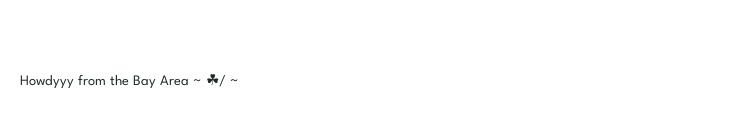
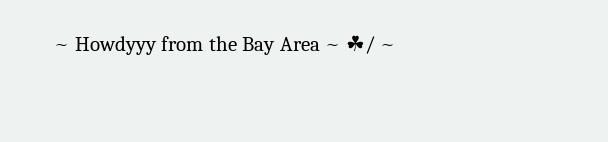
(20, 82) none -> [54,44,69,51] ~

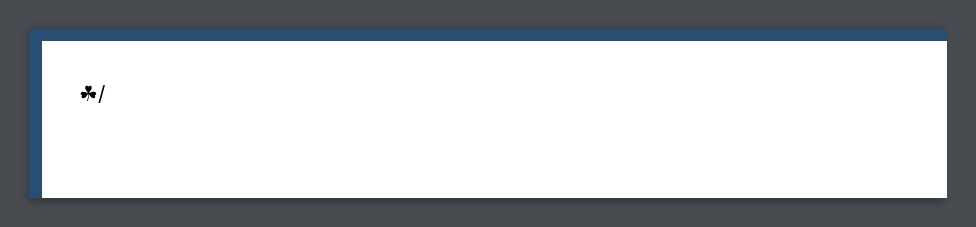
[54,35,396,55] ~ Howdyyy from the Bay Area ~ ☘/ ~ -> [79,85,105,103] ☘/

